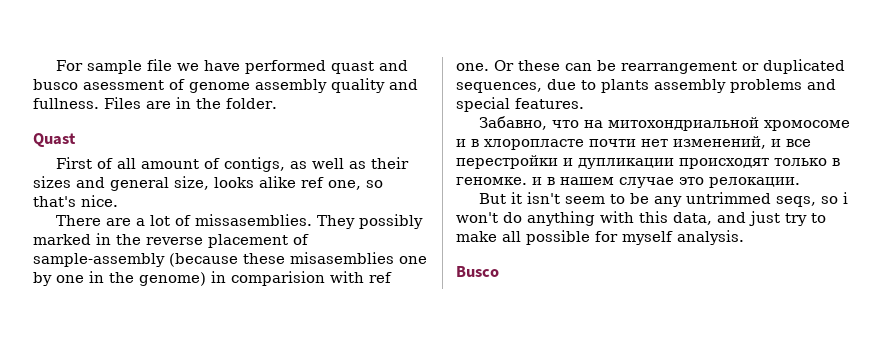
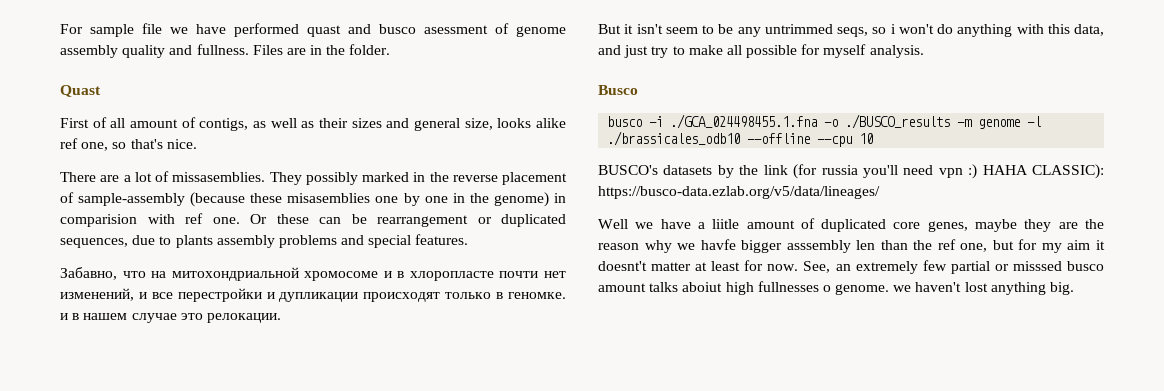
(499, 271) none -> [607,114,1042,129] [607,131,874,147] [598,164,1104,179] [598,186,880,199] [598,218,1104,232] [598,239,1105,253] [598,260,1104,274] [598,281,1075,295] // busco -i ./GCA_024498455.1.fna -o ./BUSCO_results -m genome -l ./brassicales_odb10 --offline --cpu 10 // BUSCO's datasets by the link (for russia you'll need vpn :) HAHA CLASSIC): https://busco-data.ezlab.org/v5/data/lineages/ // Well we have a liitle amount of duplicated core genes, maybe they are the reason why we havfe bigger asssembly len than the ref one, but for my aim it doesnt't matter at least for now. See, an extremely few partial or misssed busco amount talks aboiut high fullnesses o genome. we haven't lost anything big.

